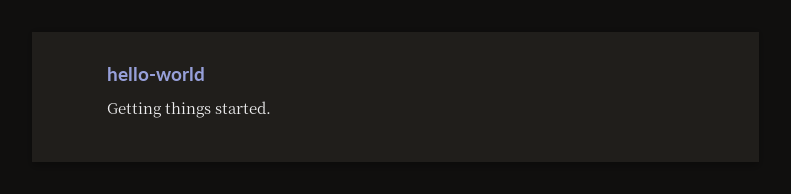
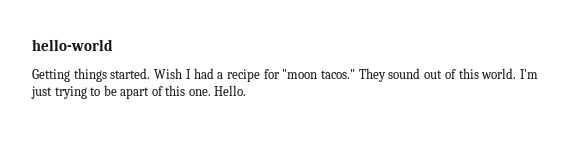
(272, 107) none -> [154,68,538,82] [31,85,247,99] Wish I had a recipe for "moon tacos." They sound out of this world. I'm just trying to be apart of this one. Hello.

